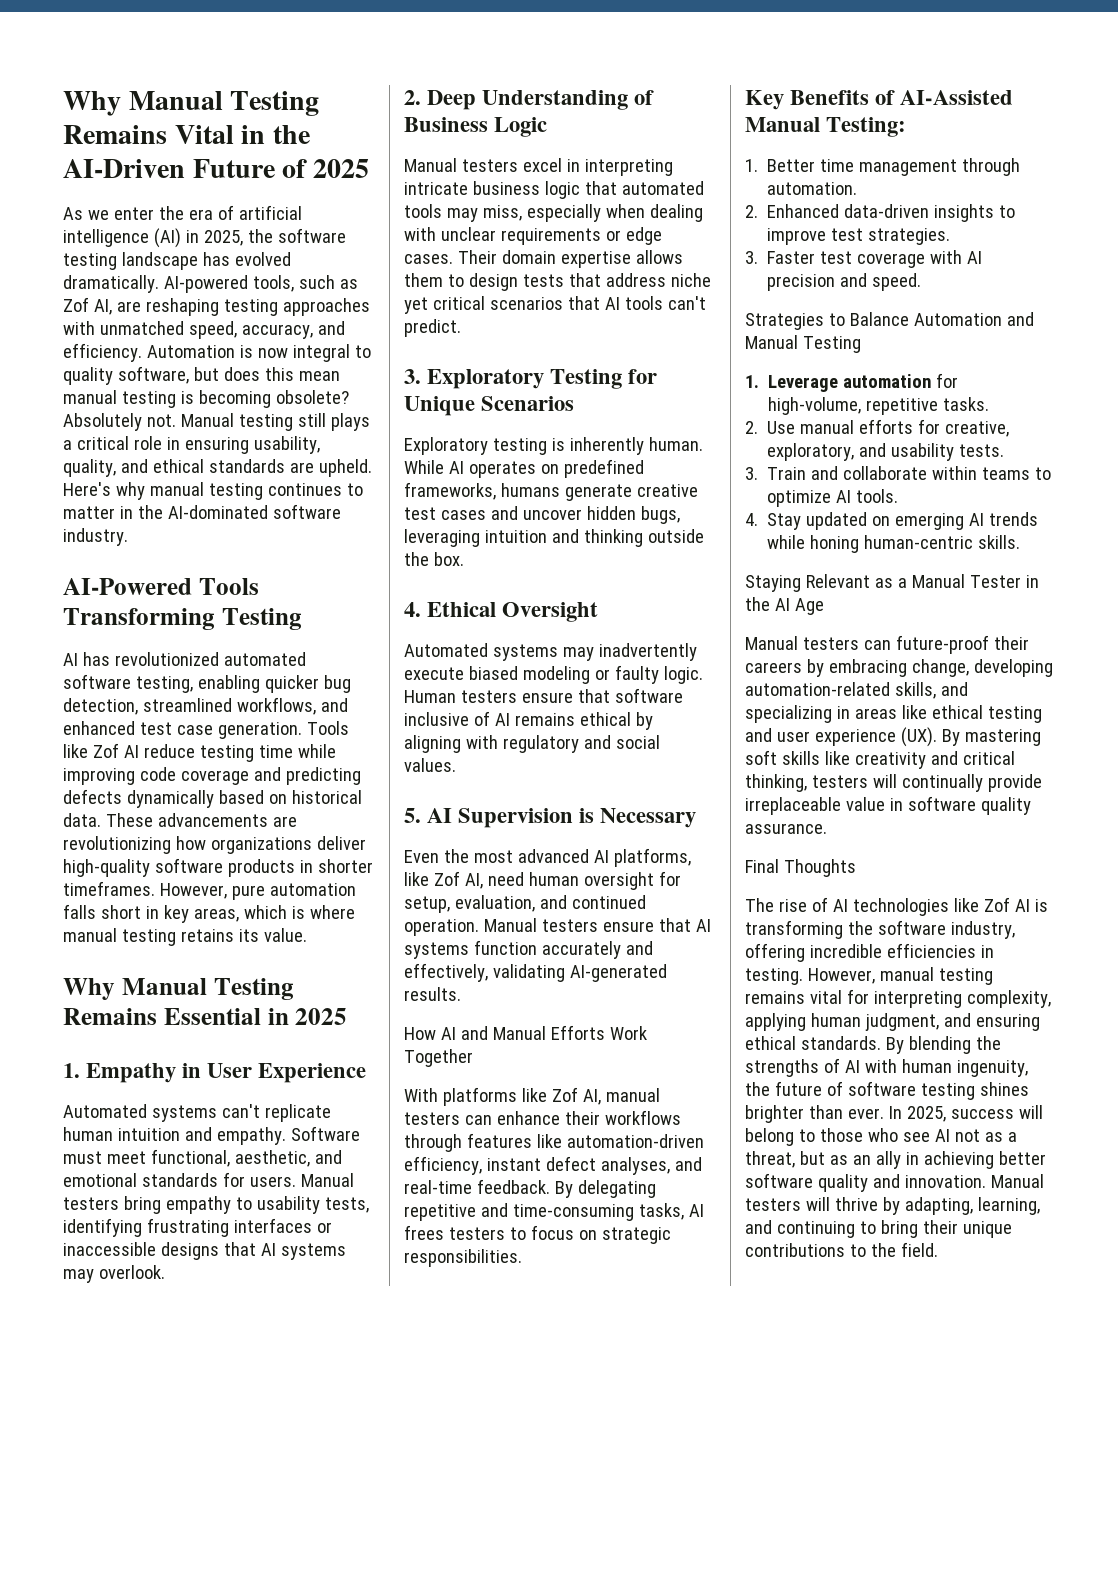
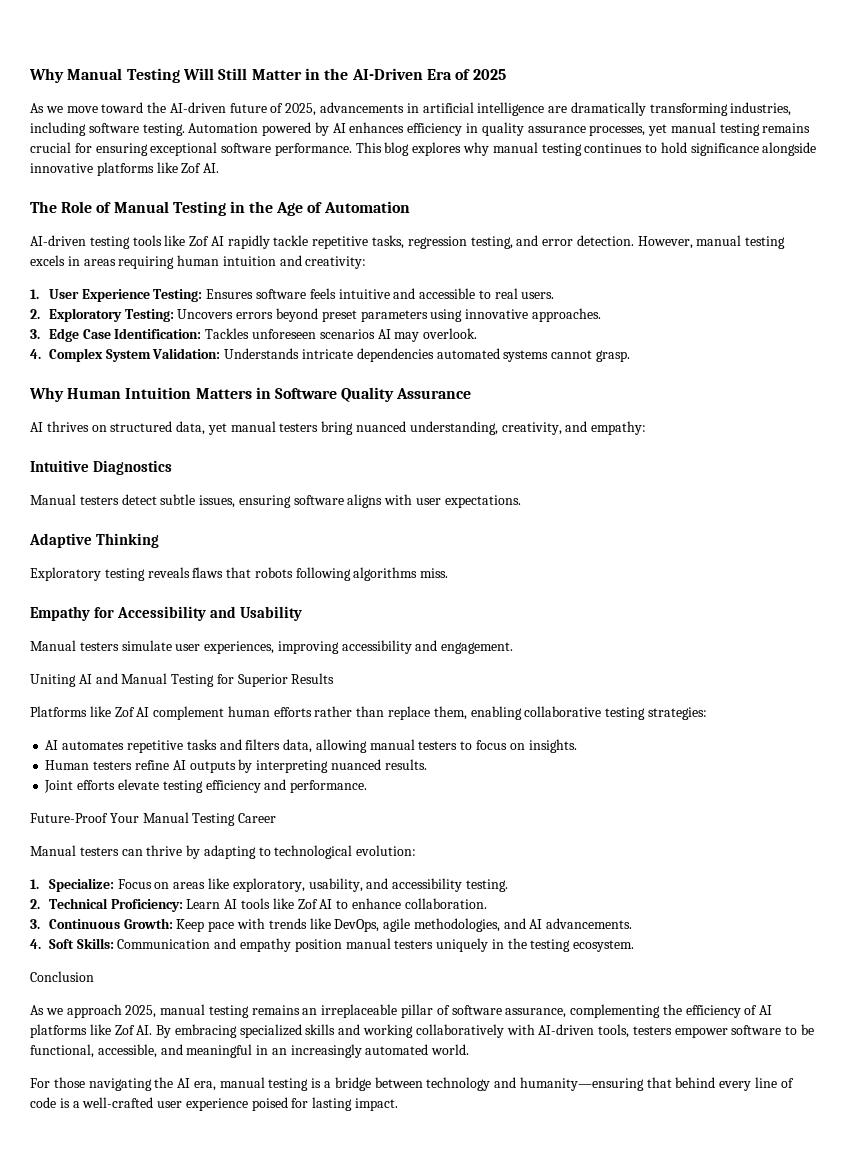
[63,91,320,116] [63,125,234,144] Why Manual Testing Remains Vital -> [29,68,302,83] Why Manual Testing Will Still Matter
[192,159,275,178] Future -> [426,69,452,80] Era
[113,205,302,220] [63,228,346,248] [63,252,291,270] [63,275,358,293] [63,297,370,316] [63,321,345,339] [63,343,371,362] [63,366,340,385] [63,390,349,408] [63,413,370,431] [63,436,320,454] [63,459,372,477] [63,482,111,496] enter the era of artificial intelligence (AI) in 2025, the software testing landscape has evolved dramatically. AI-powered tools, such as Zof AI, are reshaping testing approaches with unmatched speed, accuracy, and efficiency. Automation is now integral to quality software, but does this mean manual testing is becoming obsolete? Absolutely not. Manual testing still plays a critical role in ensuring usability, quality, and ethical standards are upheld. Here's -> [66,102,792,116] [30,122,811,136] [30,142,462,156] move toward the AI-driven future of 2025, advancements in artificial intelligence are dramatically transforming industries, including software testing. Automation powered by AI enhances efficiency in quality assurance processes, yet manual testing remains crucial for ensuring exceptional software performance. This blog explores
[63,504,341,519] [63,528,128,546] [63,578,259,595] [63,608,302,630] [63,652,306,666] [63,674,351,693] [63,697,348,715] [63,721,349,739] [63,743,336,762] [63,767,361,785] [63,789,362,808] [63,813,297,827] [63,836,366,854] [63,858,373,877] [63,881,356,900] [63,904,355,923] [63,928,307,946] [63,978,294,1000] [63,1008,348,1025] [63,1063,367,1083] [63,1104,331,1122] [63,1126,360,1145] [63,1149,342,1167] [63,1172,354,1187] [63,1196,369,1214] [63,1218,332,1237] [63,1242,346,1260] [63,1265,165,1283] [404,90,655,110] [404,117,548,137] [404,158,673,176] [404,181,704,199] [404,204,703,222] [404,227,662,245] [404,250,683,268] [404,273,711,291] [404,296,706,314] [404,319,461,337] [404,369,658,389] [404,396,575,416] [404,437,703,455] [404,459,644,478] [404,482,698,501] [404,506,680,524] [404,529,704,547] [404,552,464,566] [404,602,599,622] [404,643,697,661] [404,665,703,684] [404,688,683,703] [404,711,653,730] [404,735,660,753] [404,758,456,772] [404,808,697,828] [404,848,691,867] [404,871,681,890] [404,895,646,913] [404,918,711,936] [404,940,653,959] [404,963,667,982] [404,987,461,1001] [404,1025,647,1040] [404,1049,473,1067] [404,1087,660,1106] [404,1110,681,1125] [404,1133,704,1152] [404,1156,702,1175] [404,1179,656,1198] [404,1203,704,1221] [404,1225,671,1244] [404,1249,522,1267] [745,90,1014,110] [745,117,907,137] [745,158,1021,176] [767,182,858,195] [745,204,1016,222] [767,228,951,245] [745,250,983,268] [767,273,922,291] [745,312,1034,330] [745,335,861,353] [745,373,959,392] [768,397,990,415] [745,419,1010,437] [767,443,1005,461] [745,466,1052,480] [767,489,899,507] [745,512,1039,530] [767,535,1021,553] [745,574,1039,592] [745,597,824,615] [745,635,1029,654] [745,659,1053,677] [745,682,968,699] [745,705,1042,723] [745,727,1041,747] [745,750,1015,769] [745,774,1042,792] [745,796,1031,815] [745,823,827,834] [745,859,856,877] [745,897,1048,916] [745,920,1015,939] [745,943,994,962] [745,967,993,985] [745,989,1051,1008] [745,1013,1040,1031] [745,1036,1001,1054] [745,1058,1028,1077] [745,1081,1029,1100] [745,1105,1043,1123] [745,1128,1017,1146] [745,1151,1046,1169] [745,1173,1044,1192] [745,1197,1040,1215] [745,1220,1012,1238] [745,1242,938,1257] matter in the AI-dominated software industry. // AI-Powered Tools Transforming Testing // AI has revolutionized automated software testing, enabling quicker bug detection, streamlined workflows, and enhanced test case generation. Tools like Zof AI reduce testing time while improving code coverage and predicting defects dynamically based on historical data. These advancements are revolutionizing how organizations deliver high-quality software products in shorter timeframes. However, pure automation falls short in key areas, which is where manual testing retains its value. // Why Manual Testing Remains Essential in 2025 // 1. Empathy in User Experience // Automated systems can't replicate human intuition and empathy. Software must meet functional, aesthetic, and emotional standards for users. Manual testers bring empathy to usability tests, identifying frustrating interfaces or inaccessible designs that AI systems may overlook. // 2. Deep Understanding of Business Logic // Manual testers excel in interpreting intricate business logic that automated tools may miss, especially when dealing with unclear requirements or edge cases. Their domain expertise allows them to design tests that address niche yet critical scenarios that AI tools can't predict. // 3. Exploratory Testing for Unique Scenarios // Exploratory testing is inherently human. While AI operates on predefined frameworks, humans generate creative test cases and uncover hidden bugs, leveraging intuition and thinking outside the box. // 4. Ethical Oversight // Automated systems may inadvertently execute biased modeling or faulty logic. Human testers ensure that software inclusive of AI remains ethical by aligning with regulatory and social values. // 5. AI Supervision is Necessary // Even the most advanced AI platforms, like Zof AI, need human oversight for setup, evaluation, and continued operation. Manual testers ensure that AI systems function accurately and effectively, validating AI-generated results. // How AI and Manual Efforts Work Together // With platforms like Zof AI, manual testers can enhance their workflows through features like automation-driven efficiency, instant defect analyses, and real-time feedback. By delegating repetitive and time-consuming tasks, AI frees testers to focus on strategic responsibilities. // Key Benefits of AI-Assisted Manual Testing: // 1. Better time management through automation. // 2. Enhanced data-driven insights to improve test strategies. // 3. Faster test coverage with AI precision and speed. // Strategies to Balance Automation and Manual Testing // 1. Leverage automation for high-volume, repetitive tasks. // 2. Use manual efforts for creative, exploratory, and usability tests. // 3. Train and collaborate within teams to optimize AI tools. // 4. Stay updated on emerging AI trends while honing human-centric skills. // Staying Relevant as a Manual Tester in the AI Age // Manual testers can future-proof their careers by embracing change, developing automation-related skills, and specializing in areas like ethical testing and user experience (UX). By mastering soft skills like creativity and critical thinking, testers will continually provide irreplaceable value in software quality assurance. // Final Thoughts // The rise of AI technologies like Zof AI is transforming the software industry, offering incredible efficiencies in testing. However, manual testing remains vital for interpreting complexity, applying human judgment, and ensuring ethical standards. By blending the strengths of AI with human ingenuity, the future of software testing shines brighter than ever. In 2025, success will belong to those who see AI not as a threat, but as an ally in achieving better software quality and innovation. Manual testers will thrive by adapting, learning, and continuing to bring their unique contributions to the field. -> [660,142,817,156] [30,162,220,176] [30,201,410,216] [30,235,786,249] [30,255,367,269] [30,288,555,302] [30,308,601,322] [30,328,478,342] [30,348,630,362] [29,387,472,402] [30,421,647,435] [30,460,172,475] [30,494,521,508] [29,533,159,548] [30,567,449,581] [30,606,302,621] [30,640,514,654] [30,673,335,687] [30,706,707,720] [45,739,577,753] [45,759,427,773] [44,779,368,793] [30,812,277,826] [30,845,417,859] [30,878,508,892] [30,898,487,912] [30,918,633,932] [30,938,635,952] [30,971,94,982] [30,1004,773,1018] [30,1024,815,1038] [30,1044,470,1058] [30,1077,794,1091] [30,1097,399,1111] hold significance alongside innovative platforms like Zof AI. // The Role of Manual Testing in the Age of Automation // AI-driven testing tools like Zof AI rapidly tackle repetitive tasks, regression testing, and error detection. However, manual testing excels in areas requiring human intuition and creativity: // 1. User Experience Testing: Ensures software feels intuitive and accessible to real users. // 2. Exploratory Testing: Uncovers errors beyond preset parameters using innovative approaches. // 3. Edge Case Identification: Tackles unforeseen scenarios AI may overlook. // 4. Complex System Validation: Understands intricate dependencies automated systems cannot grasp. // Why Human Intuition Matters in Software Quality Assurance // AI thrives on structured data, yet manual testers bring nuanced understanding, creativity, and empathy: // Intuitive Diagnostics // Manual testers detect subtle issues, ensuring software aligns with user expectations. // Adaptive Thinking // Exploratory testing reveals flaws that robots following algorithms miss. // Empathy for Accessibility and Usability // Manual testers simulate user experiences, improving accessibility and engagement. // Uniting AI and Manual Testing for Superior Results // Platforms like Zof AI complement human efforts rather than replace them, enabling collaborative testing strategies: // AI automates repetitive tasks and filters data, allowing manual testers to focus on insights. // Human testers refine AI outputs by interpreting nuanced results. // Joint efforts elevate testing efficiency and performance. // Future-Proof Your Manual Testing Career // Manual testers can thrive by adapting to technological evolution: // 1. Specialize: Focus on areas like exploratory, usability, and accessibility testing. // 2. Technical Proficiency: Learn AI tools like Zof AI to enhance collaboration. // 3. Continuous Growth: Keep pace with trends like DevOps, agile methodologies, and AI advancements. // 4. Soft Skills: Communication and empathy position manual testers uniquely in the testing ecosystem. // Conclusion // As we approach 2025, manual testing remains an irreplaceable pillar of software assurance, complementing the efficiency of AI platforms like Zof AI. By embracing specialized skills and working collaboratively with AI-driven tools, testers empower software to be functional, accessible, and meaningful in an increasingly automated world. // For those navigating the AI era, manual testing is a bridge between technology and humanity—ensuring that behind every line of code is a well-crafted user experience poised for lasting impact.

